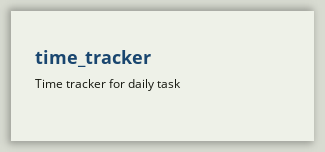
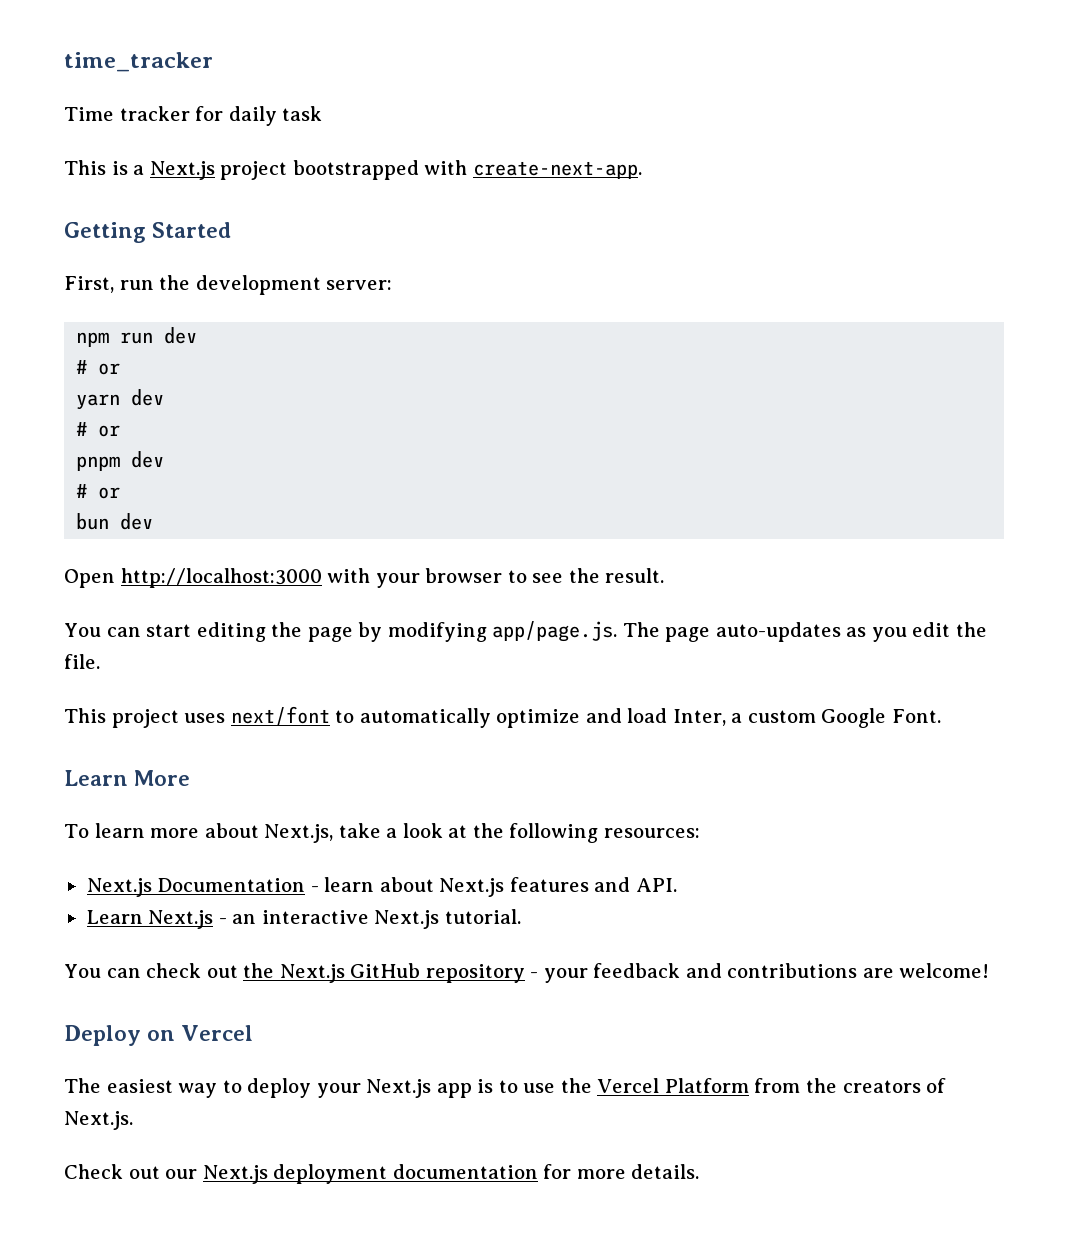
(182, 83) none -> [64,160,642,180] [64,222,232,243] [64,275,393,295] [76,327,198,347] [76,360,121,375] [76,389,165,410] [76,422,121,437] [76,451,165,471] [76,484,121,499] [76,513,154,530] [64,568,665,588] [64,621,988,642] [64,654,100,669] [64,706,941,728] [64,770,191,786] [64,823,700,843] [86,877,677,897] [86,909,521,929] [64,963,990,983] [64,1025,254,1046] [64,1078,947,1098] [64,1111,133,1130] [64,1164,700,1184] // This is a Next.js project bootstrapped with create-next-app. // Getting Started // First, run the development server: // npm run dev // # or // yarn dev // # or // pnpm dev // # or // bun dev // Open http://localhost:3000 with your browser to see the result. // You can start editing the page by modifying app/page.js. The page auto-updates as you edit the file. // This project uses next/font to automatically optimize and load Inter, a custom Google Font. // Learn More // To learn more about Next.js, take a look at the following resources: // Next.js Documentation - learn about Next.js features and API. // Learn Next.js - an interactive Next.js tutorial. // You can check out the Next.js GitHub repository - your feedback and contributions are welcome! // Deploy on Vercel // The easiest way to deploy your Next.js app is to use the Vercel Platform from the creators of Next.js. // Check out our Next.js deployment documentation for more details.

